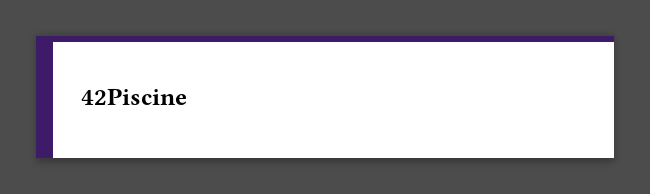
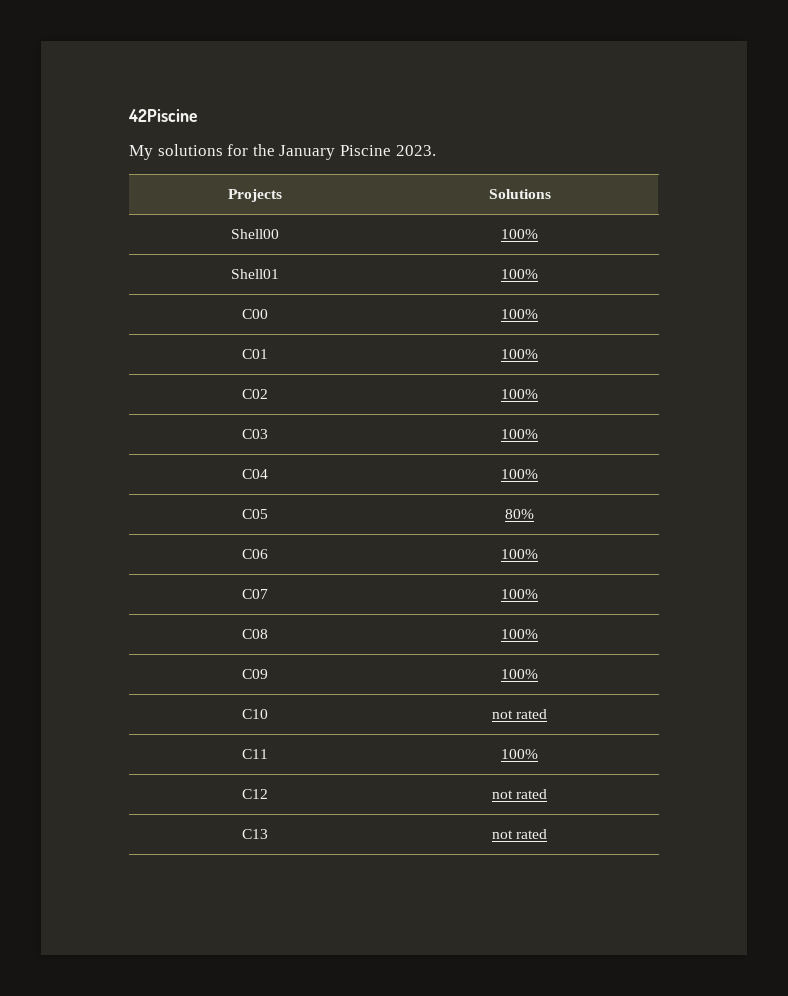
(187, 96) none -> [129,144,436,160] [228,189,282,202] [488,189,551,199] [231,229,279,239] [501,229,538,239] [231,269,279,279] [501,269,538,279] [242,309,268,319] [501,309,538,319] [242,349,268,359] [501,349,538,359] [242,389,268,399] [501,389,538,399] [242,429,268,439] [501,429,538,439] [242,469,268,479] [501,469,538,479] [242,509,268,519] [505,509,534,519] [242,549,268,559] [501,549,538,559] [242,589,268,599] [501,589,538,599] [242,629,268,639] [501,629,538,639] [242,669,268,679] [501,669,538,679] [242,709,268,719] [491,709,548,719] [242,749,268,759] [501,749,538,759] [242,789,268,799] [491,789,548,799] [242,829,268,839] [491,829,548,839] // My solutions for the January Piscine 2023. // Projects | Solutions // Shell00 | 100% // Shell01 | 100% // C00 | 100% // C01 | 100% // C02 | 100% // C03 | 100% // C04 | 100% // C05 | 80% // C06 | 100% // C07 | 100% // C08 | 100% // C09 | 100% // C10 | not rated // C11 | 100% // C12 | not rated // C13 | not rated

